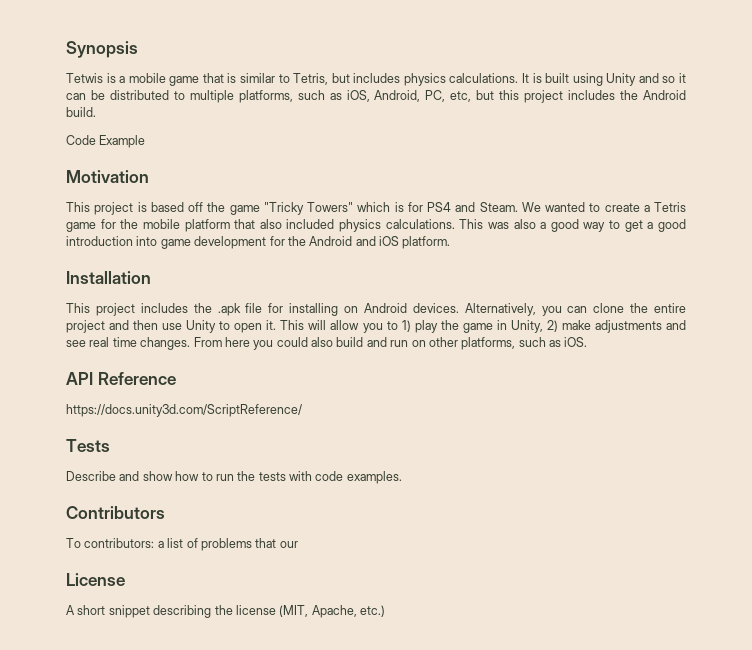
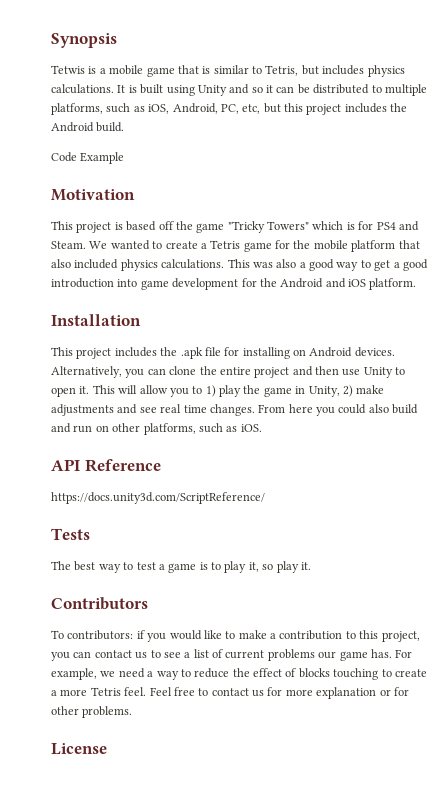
[66,471,402,484] [66,506,165,519] [66,538,155,548] Describe and show how to run the tests with code examples. // Contributors // To contributors: -> [51,561,311,573] [51,597,148,610] [51,630,420,642] [51,650,181,661] The best way to test a game is to play it, so play it. // Contributors // To contributors: if you would like to make a contribution to this project, you can contact us to see
[200,538,277,551] problems that -> [225,649,315,661] current problems
[66,573,125,586] [66,605,385,618] // License // A short snippet describing the license (MIT, Apache, etc.) -> [339,649,413,661] [51,668,427,680] [51,687,409,699] [51,706,133,718] [51,743,107,755] game has. For example, we need a way to reduce the effect of blocks touching to create a more Tetris feel. Feel free to contact us for more explanation or for other problems. // License

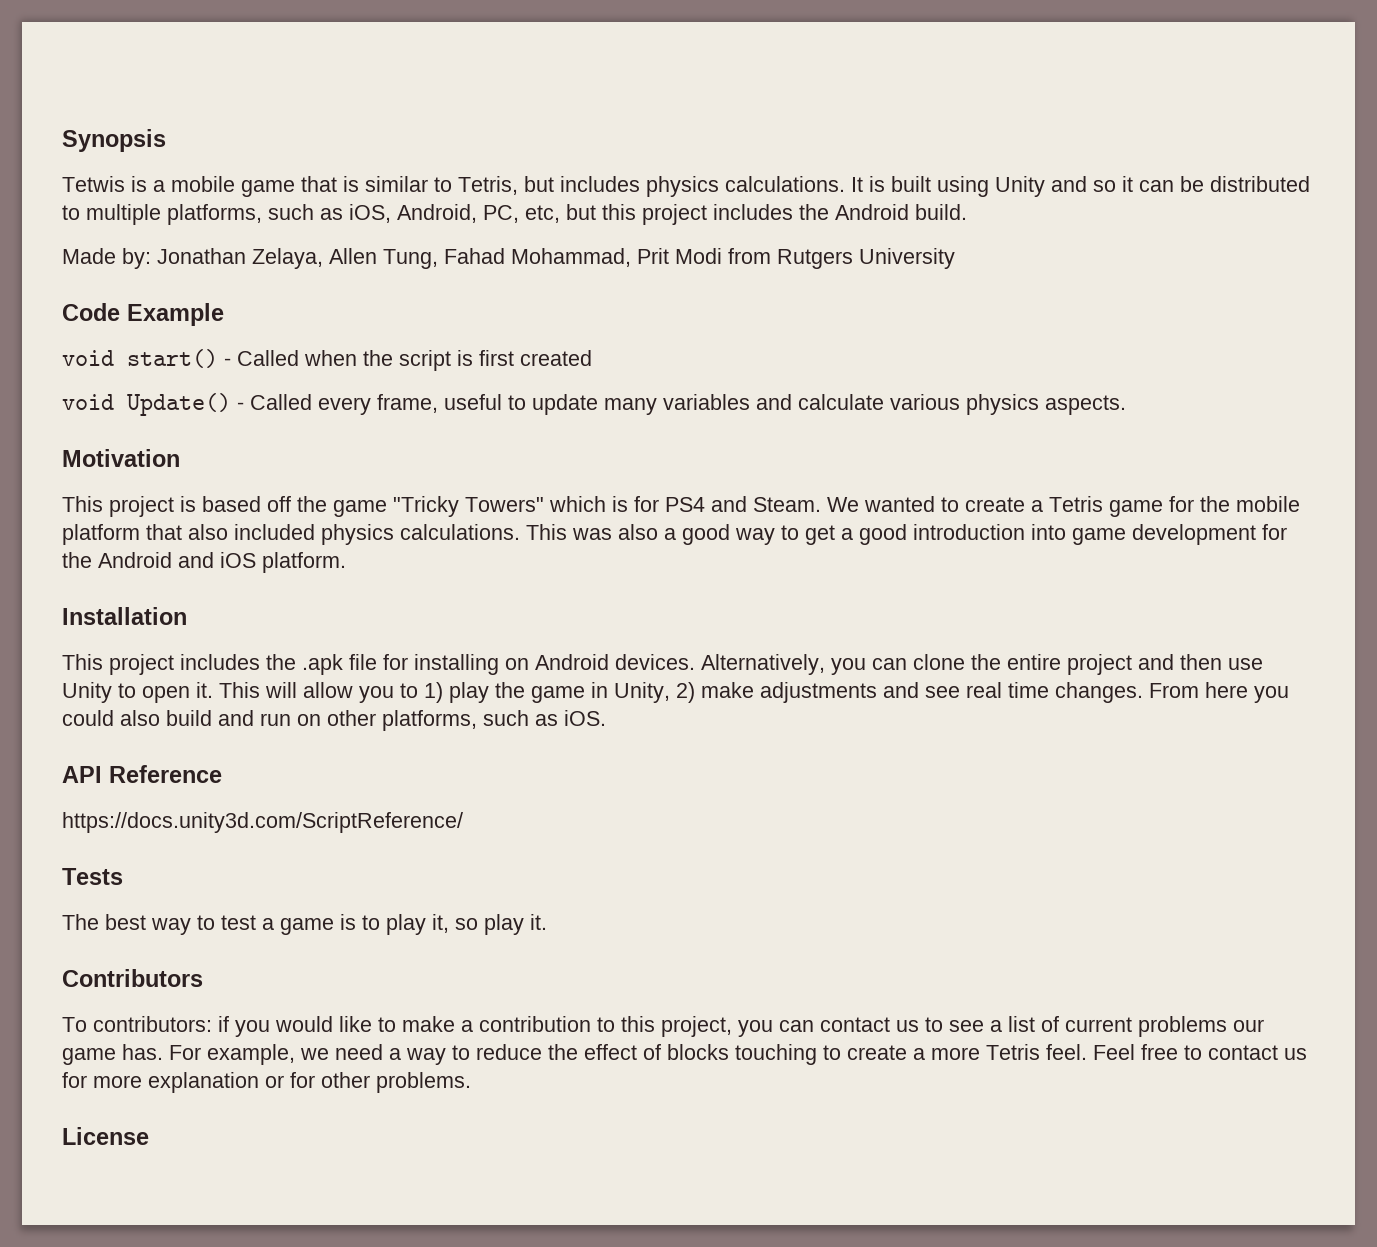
[51,152,125,164] Code Example -> [62,248,955,269] [62,303,224,326] [62,349,592,371] [62,393,1126,416] Made by: Jonathan Zelaya, Allen Tung, Fahad Mohammad, Prit Modi from Rutgers University // Code Example // void start() - Called when the script is first created // void Update() - Called every frame, useful to update many variables and calculate various physics aspects.

